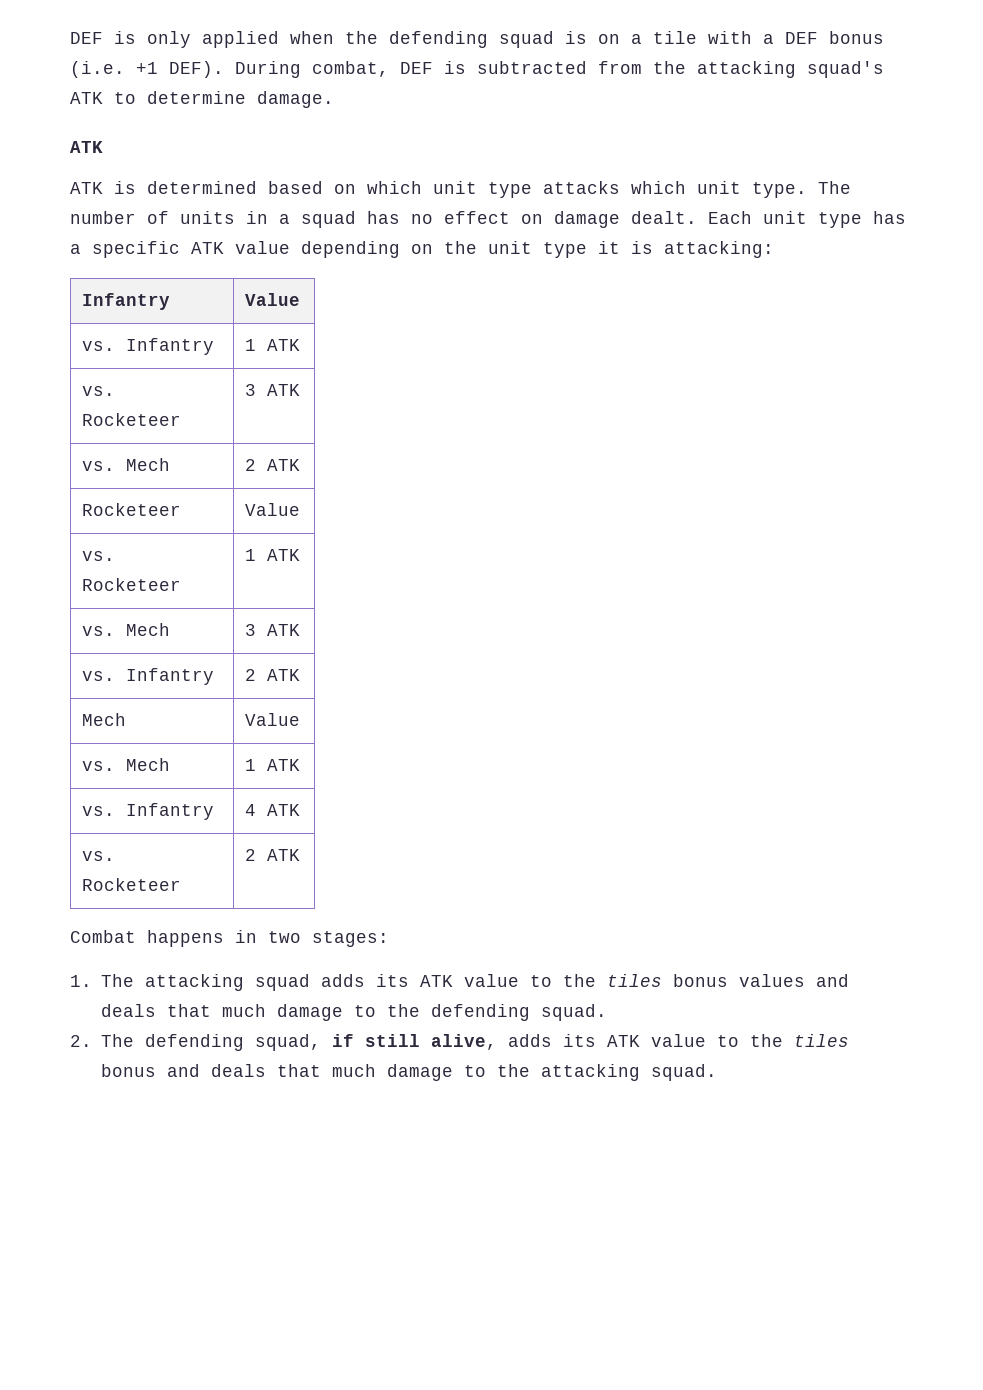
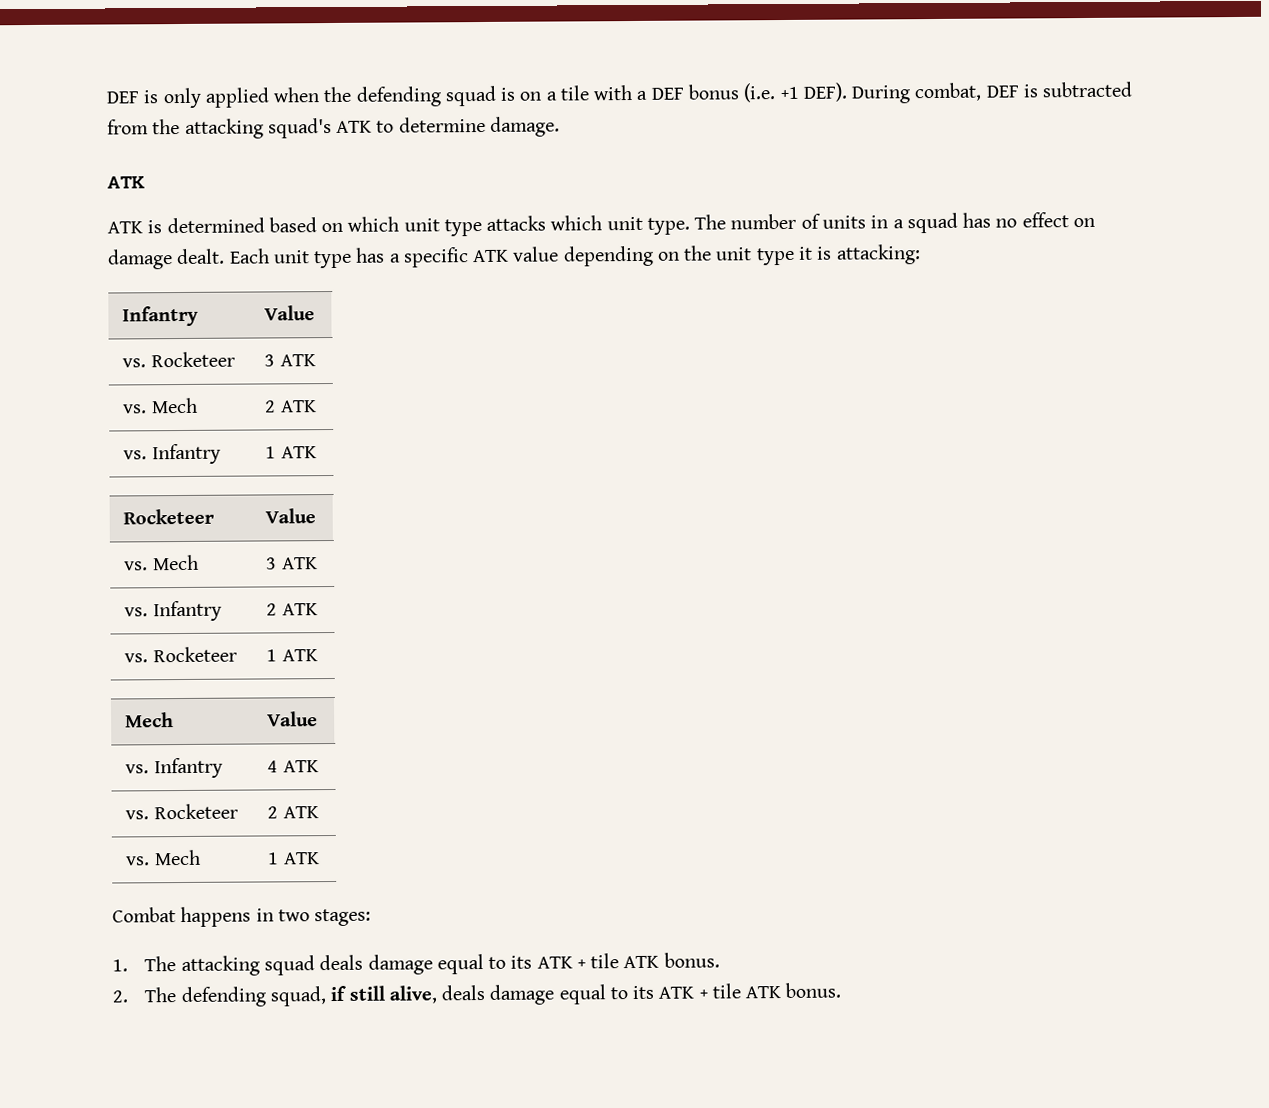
[82,338,215,355] [245,339,301,351] // vs. Infantry | 1 ATK -> (316, 313) none
[82,503,182,516] [245,503,301,516] [82,551,116,561] [82,578,182,591] [245,549,301,561] Rocketeer | Value // vs. Rocketeer | 1 ATK -> [123,443,221,465] [265,446,317,459] [123,508,215,525] [265,508,317,524] vs. Infantry | 1 ATK // Rocketeer | Value
[82,713,127,726] [245,713,301,726] [82,758,171,771] [245,759,301,771] Mech | Value // vs. Mech | 1 ATK -> [124,646,237,663] [266,649,318,662] [125,712,175,728] [267,711,319,727] vs. Rocketeer | 1 ATK // Mech | Value
(301, 855) none -> [125,849,201,866] [267,852,320,865] // vs. Mech | 1 ATK
[320,974,849,987] [100,1004,607,1021] adds its ATK value to the tiles bonus values and deals that much damage to the defending squad. -> [319,952,720,975] deals damage equal to its ATK + tile ATK bonus.
[507,1034,849,1047] [100,1064,717,1081] adds its ATK value to the tiles bonus and deals that much damage to the attacking squad. -> [441,982,842,1005] deals damage equal to its ATK + tile ATK bonus.

